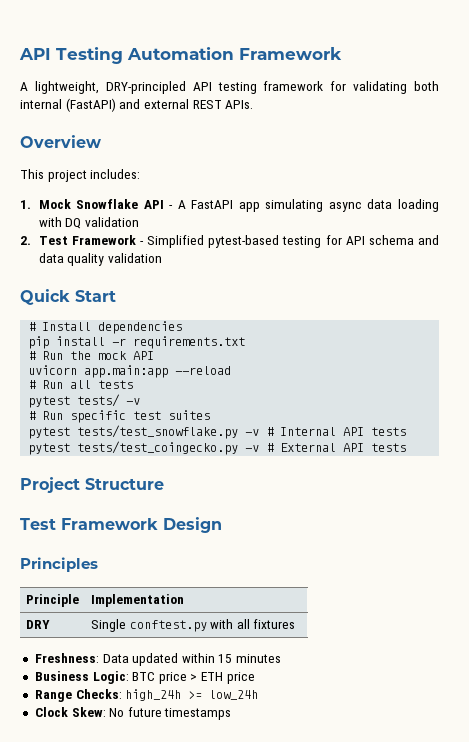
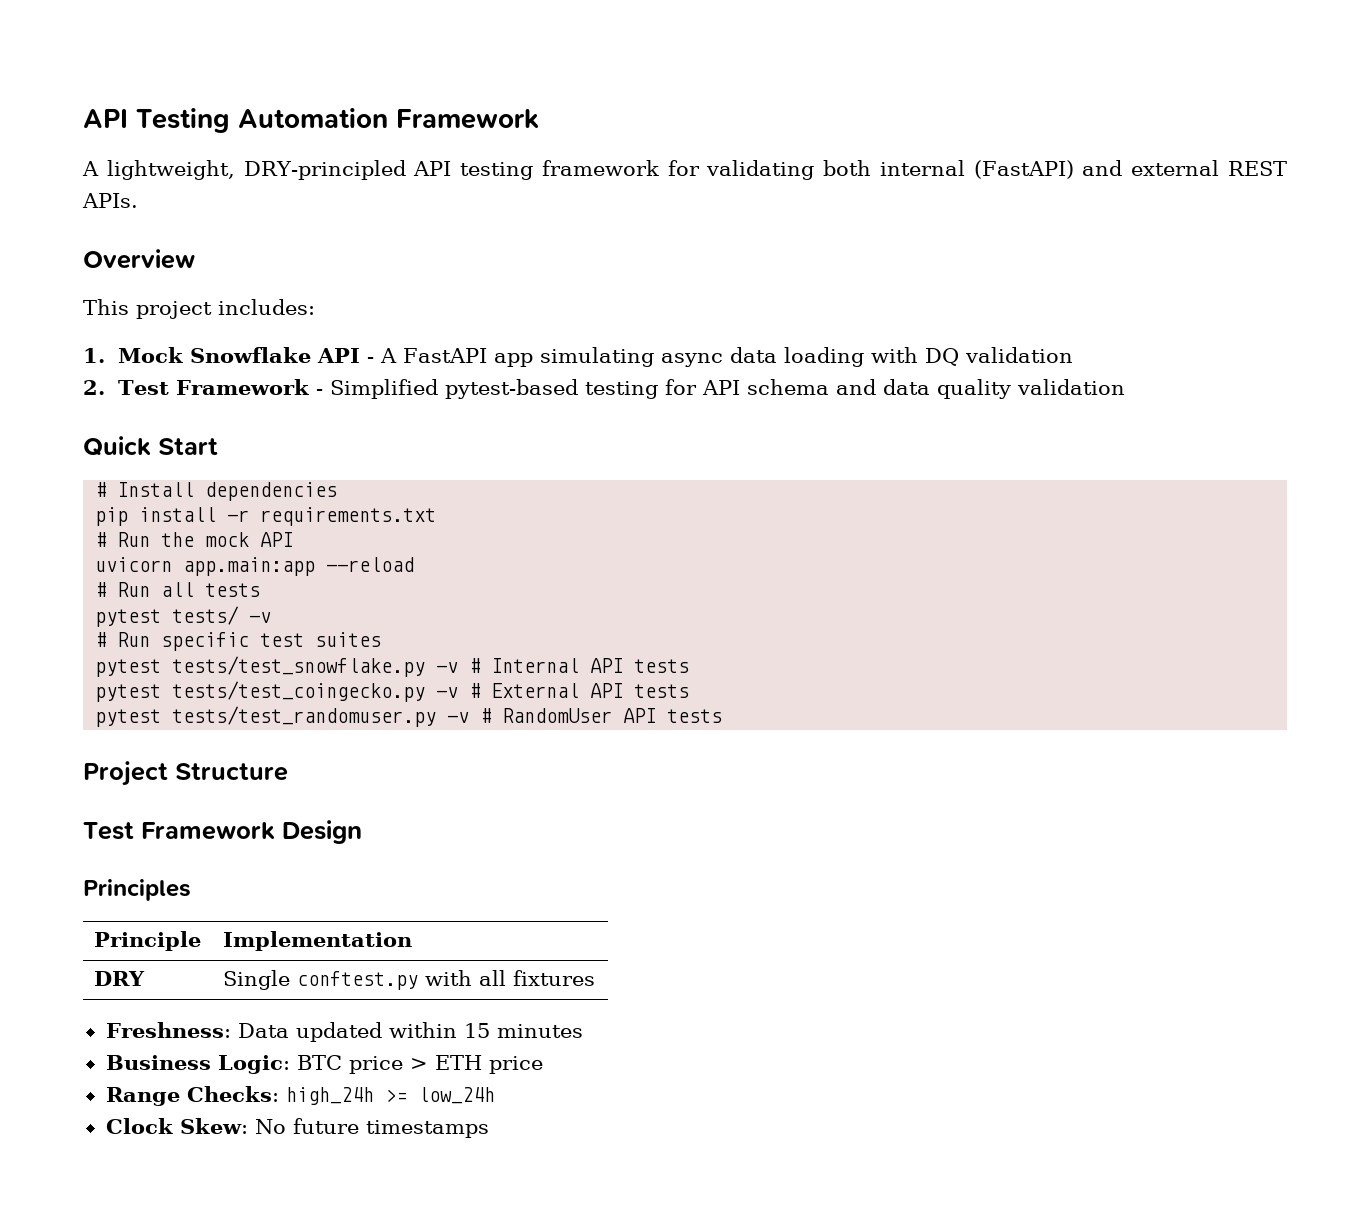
(407, 447) none -> [95,706,723,727] // pytest tests/test_randomuser.py -v # RandomUser API tests

